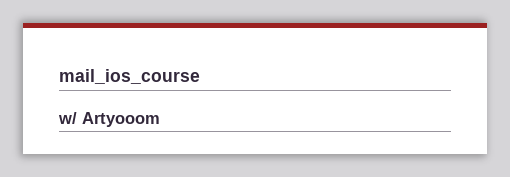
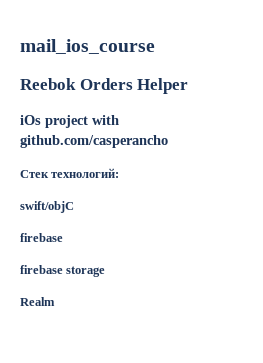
[58,112,160,127] w/ Artyooom -> [20,78,189,94] [20,115,119,128] [20,135,168,148] [20,168,120,178] [20,201,74,213] [20,233,63,242] [20,265,106,277] [20,297,55,306] Reebok Orders Helper // iOs project with github.com/casperancho // Стек технологий: // swift/objC // firebase // firebase storage // Realm

